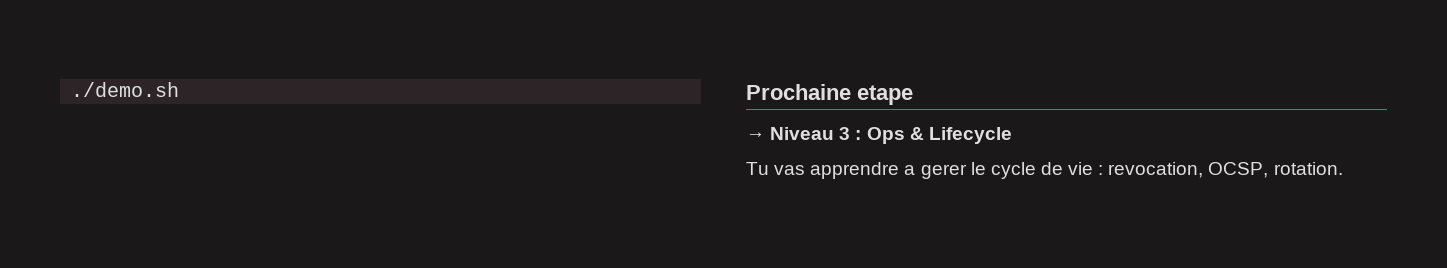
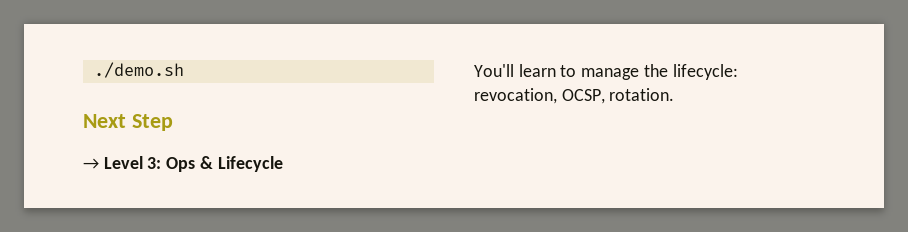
[746,84,913,105] Prochaine etape -> [83,114,173,131] Next Step
[770,127,862,140] Niveau 3 : -> [103,156,162,169] Level 3:
[746,162,1104,179] Tu vas apprendre a gerer le cycle de vie : -> [474,64,738,80] You'll learn to manage the lifecycle:

